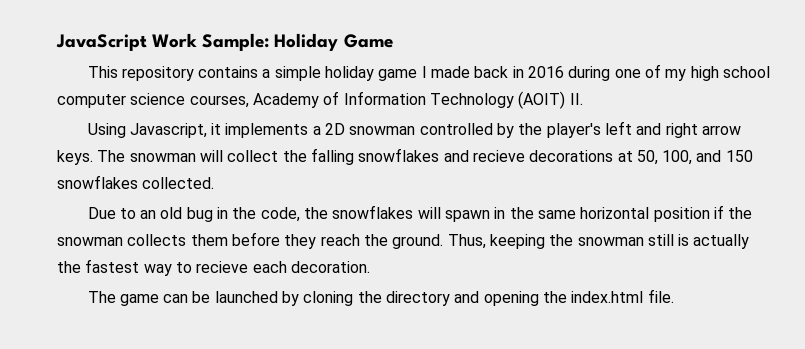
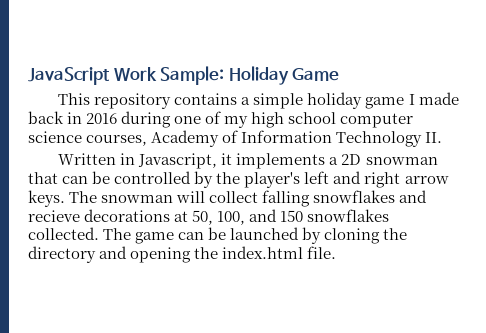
[518,91,566,109] (AOIT) -> (423, 139) none
[87,123,126,138] Using -> [58,153,136,165] Written in
(416, 130) none -> [28,171,111,184] that can be
[282,150,307,162] the -> (259, 197) none
[87,205,753,222] [57,232,750,249] [57,259,370,276] // Due to an old bug in the code, the snowflakes will spawn in the same horizontal position if the snowman collects them before they reach the ground. Thus, keeping the snowman still is actually the fastest way to recieve each decoration. // -> (99, 233) none

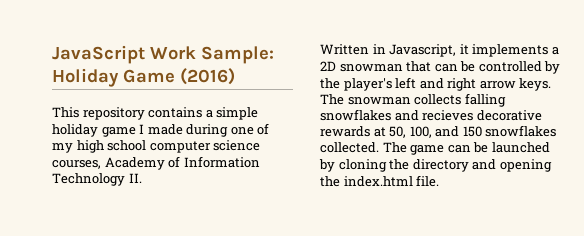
(340, 74) none -> [180,68,235,85] (2016)
[28,111,118,124] back in 2016 -> (183, 129) none
[176,191,259,203] will collect -> [414,94,462,105] collects
[28,209,171,222] recieve decorations -> [422,110,542,121] [320,126,370,137] recieves decorative rewards

